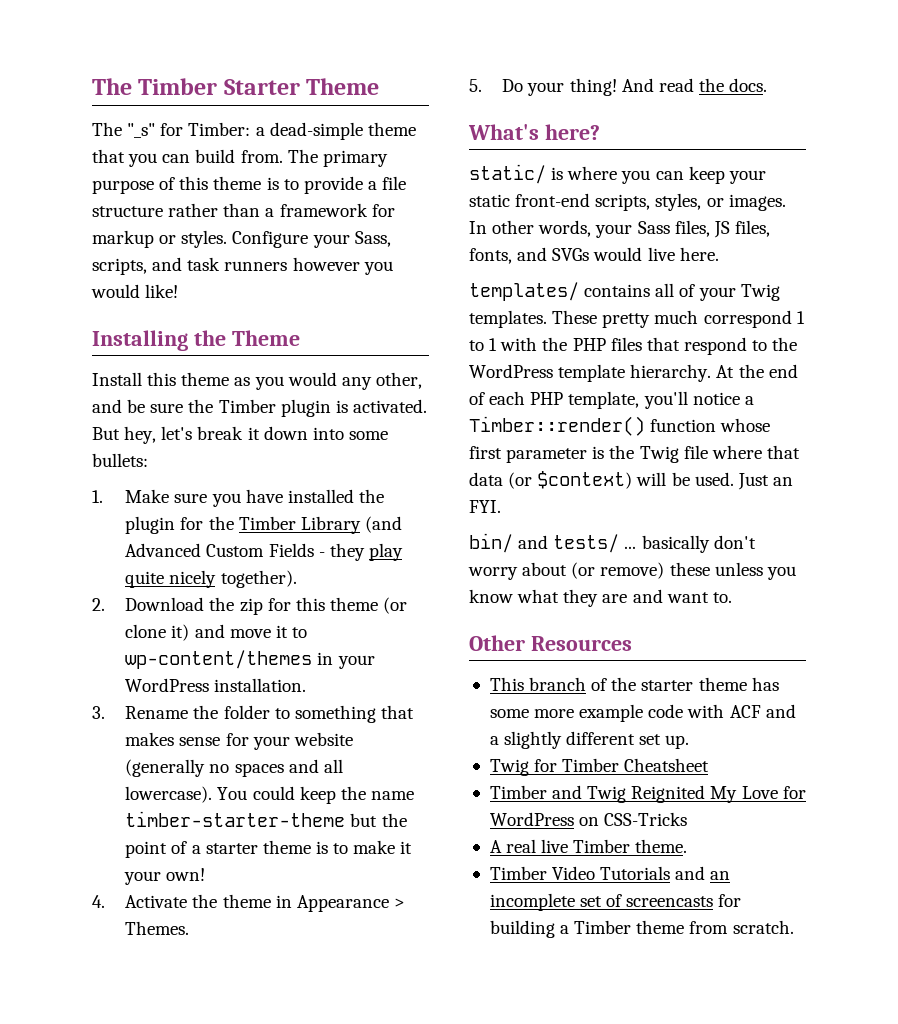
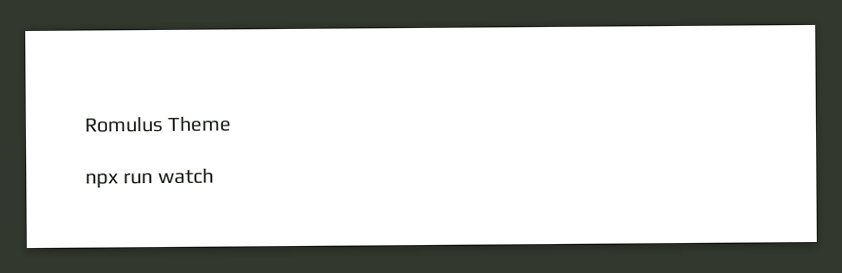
[92,78,380,95] [92,122,416,140] [92,149,388,167] [92,176,407,194] [92,203,395,217] [92,230,391,248] [92,257,393,275] [91,284,179,298] [92,330,300,351] [92,372,422,390] [92,399,427,417] [92,426,388,444] [92,453,148,467] [92,489,384,507] [125,516,402,534] [125,543,403,561] [125,570,297,588] [92,597,408,615] [125,624,307,641] [125,650,375,669] [125,678,307,692] [92,705,414,723] [125,732,353,750] [125,759,343,777] [125,786,414,804] [125,811,407,827] [125,840,413,858] [124,868,206,885] [92,894,405,912] [125,921,190,935] [469,78,768,96] [468,124,600,140] [469,164,766,184] [469,193,786,211] [469,220,770,238] [469,247,719,264] [469,282,780,301] [469,310,805,328] [469,337,798,355] [469,364,798,382] [469,391,754,409] [469,416,771,436] [469,445,800,463] [469,471,793,490] [469,500,501,513] [469,533,756,553] [468,562,796,580] [469,589,732,607] [469,635,632,651] [489,677,779,691] [489,704,796,722] [489,731,690,749] [489,758,710,776] [489,785,806,803] [489,812,688,826] [489,839,688,853] [489,866,731,880] [489,893,742,911] [489,920,794,938] The Timber Starter Theme // The "_s" for Timber: a dead-simple theme that you can build from. The primary purpose of this theme is to provide a file structure rather than a framework for markup or styles. Configure your Sass, scripts, and task runners however you would like! // Installing the Theme // Install this theme as you would any other, and be sure the Timber plugin is activated. But hey, let's break it down into some bullets: // 1. Make sure you have installed the plugin for the Timber Library (and Advanced Custom Fields - they play quite nicely together). // 2. Download the zip for this theme (or clone it) and move it to wp-content/themes in your WordPress installation. // 3. Rename the folder to something that makes sense for your website (generally no spaces and all lowercase). You could keep the name timber-starter-theme but the point of a starter theme is to make it your own! // 4. Activate the theme in Appearance > Themes. // 5. Do your thing! And read the docs. // What's here? // static/ is where you can keep your static front-end scripts, styles, or images. In other words, your Sass files, JS files, fonts, and SVGs would live here. // templates/ contains all of your Twig templates. These pretty much correspond 1 to 1 with the PHP files that respond to the WordPress template hierarchy. At the end of each PHP template, you'll notice a Timber::render() function whose first parameter is the Twig file where that data (or $context) will be used. Just an FYI. // bin/ and tests/ ... basically don't worry about (or remove) these unless you know what they are and want to. // Other Resources // This branch of the starter theme has some more example code with ACF and a slightly different set up. // Twig for Timber Cheatsheet // Timber and Twig Reignited My Love for WordPress on CSS-Tricks // A real live Timber theme. // Timber Video Tutorials and an incomplete set of screencasts for building a Timber theme from scratch. -> [84,116,232,133] [85,168,214,189] Romulus Theme // npx run watch

